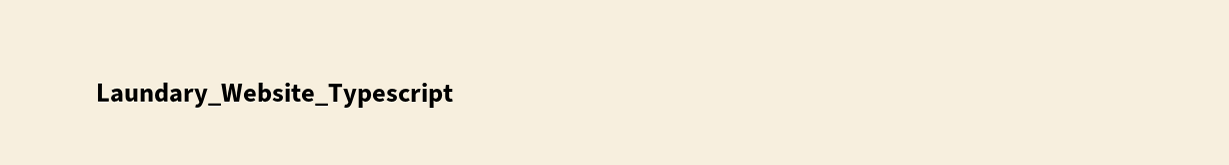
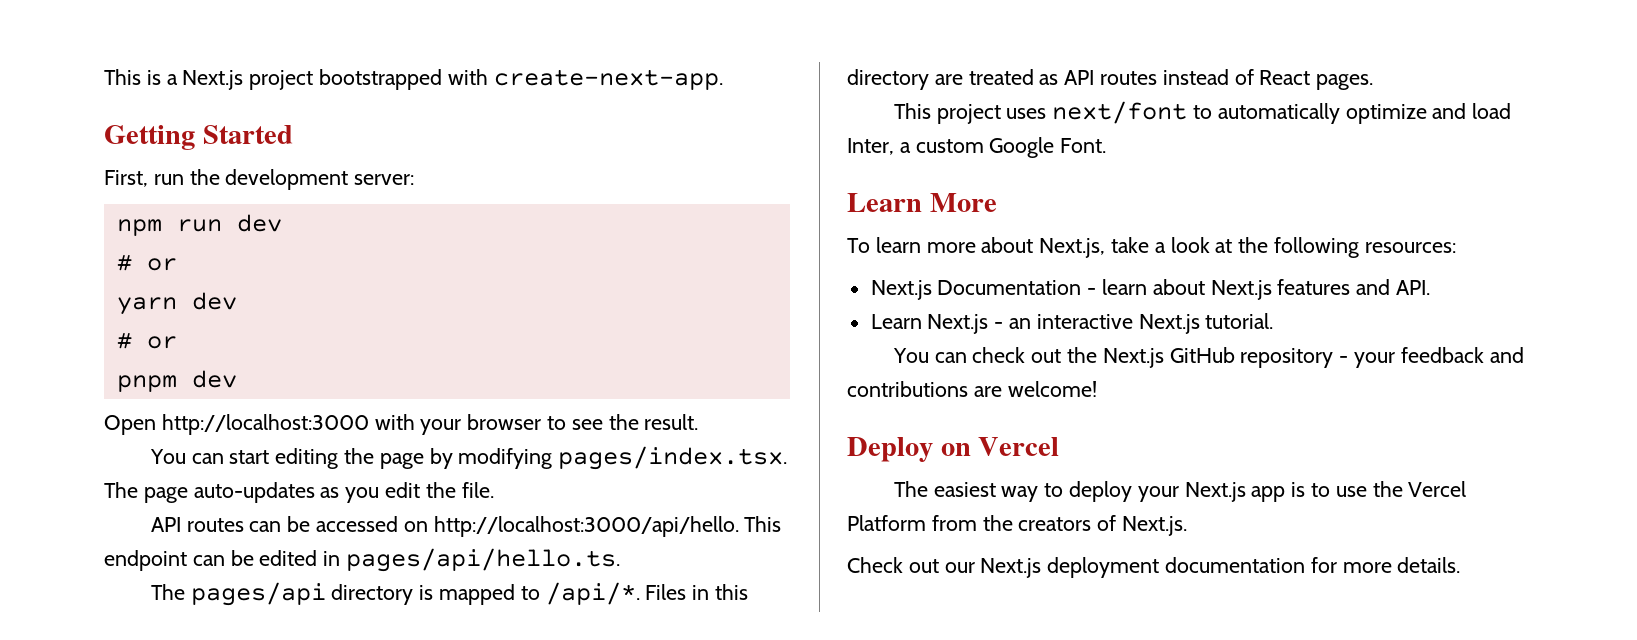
[95,82,453,108] Laundary_Website_Typescript -> [104,69,723,90] [104,125,293,150] [104,169,415,190] [116,214,282,236] [116,254,177,271] [116,292,237,315] [116,332,177,349] [116,370,237,392] [104,414,699,435] [149,446,788,470] [104,482,494,503] [150,516,782,537] [104,548,621,572] [150,582,749,606] [847,69,1374,90] [893,101,1512,124] [847,137,1107,158] [847,193,997,212] [847,237,1456,258] [870,279,1431,300] [870,313,1274,334] [892,347,1524,368] [847,381,1097,397] [847,437,1060,462] [893,481,1467,502] [847,515,1188,536] [847,557,1461,578] This is a Next.js project bootstrapped with create-next-app. // Getting Started // First, run the development server: // npm run dev // # or // yarn dev // # or // pnpm dev // Open http://localhost:3000 with your browser to see the result. // You can start editing the page by modifying pages/index.tsx. The page auto-updates as you edit the file. // API routes can be accessed on http://localhost:3000/api/hello. This endpoint can be edited in pages/api/hello.ts. // The pages/api directory is mapped to /api/*. Files in this directory are treated as API routes instead of React pages. // This project uses next/font to automatically optimize and load Inter, a custom Google Font. // Learn More // To learn more about Next.js, take a look at the following resources: // Next.js Documentation - learn about Next.js features and API. // Learn Next.js - an interactive Next.js tutorial. // You can check out the Next.js GitHub repository - your feedback and contributions are welcome! // Deploy on Vercel // The easiest way to deploy your Next.js app is to use the Vercel Platform from the creators of Next.js. // Check out our Next.js deployment documentation for more details.

